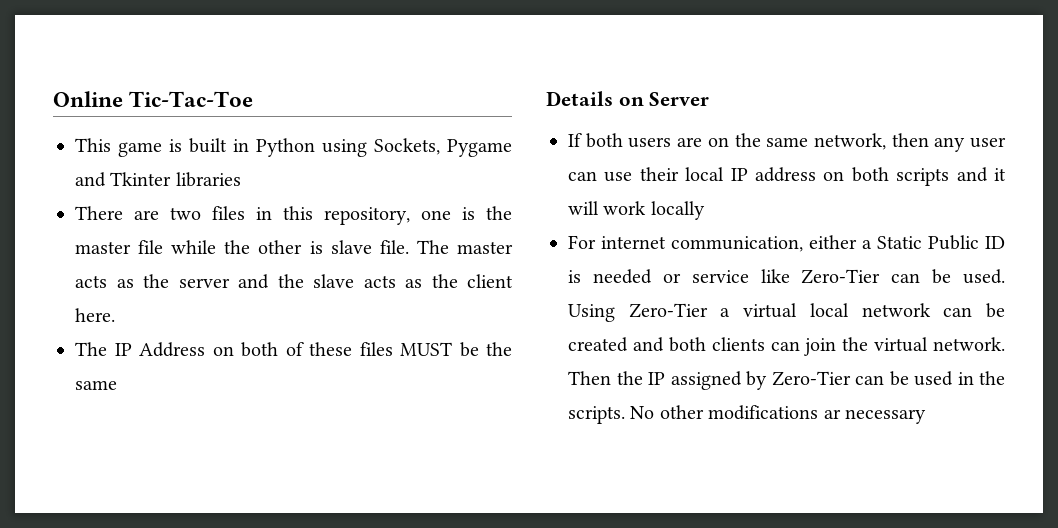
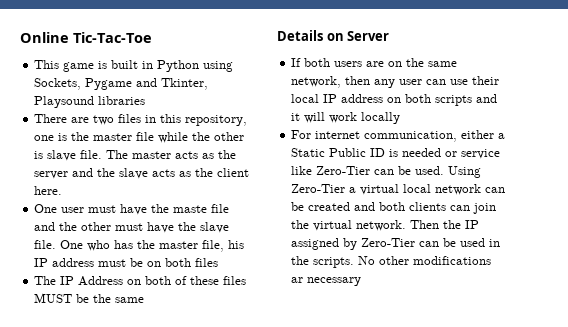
[110,172,172,186] Tkinter -> [161,78,209,90] [34,96,95,108] Tkinter, Playsound
(115, 315) none -> [34,204,230,215] [34,222,230,233] [34,240,245,252] [34,258,219,267] // One user must have the maste file and the other must have the slave file. One who has the master file, his IP address must be on both files

